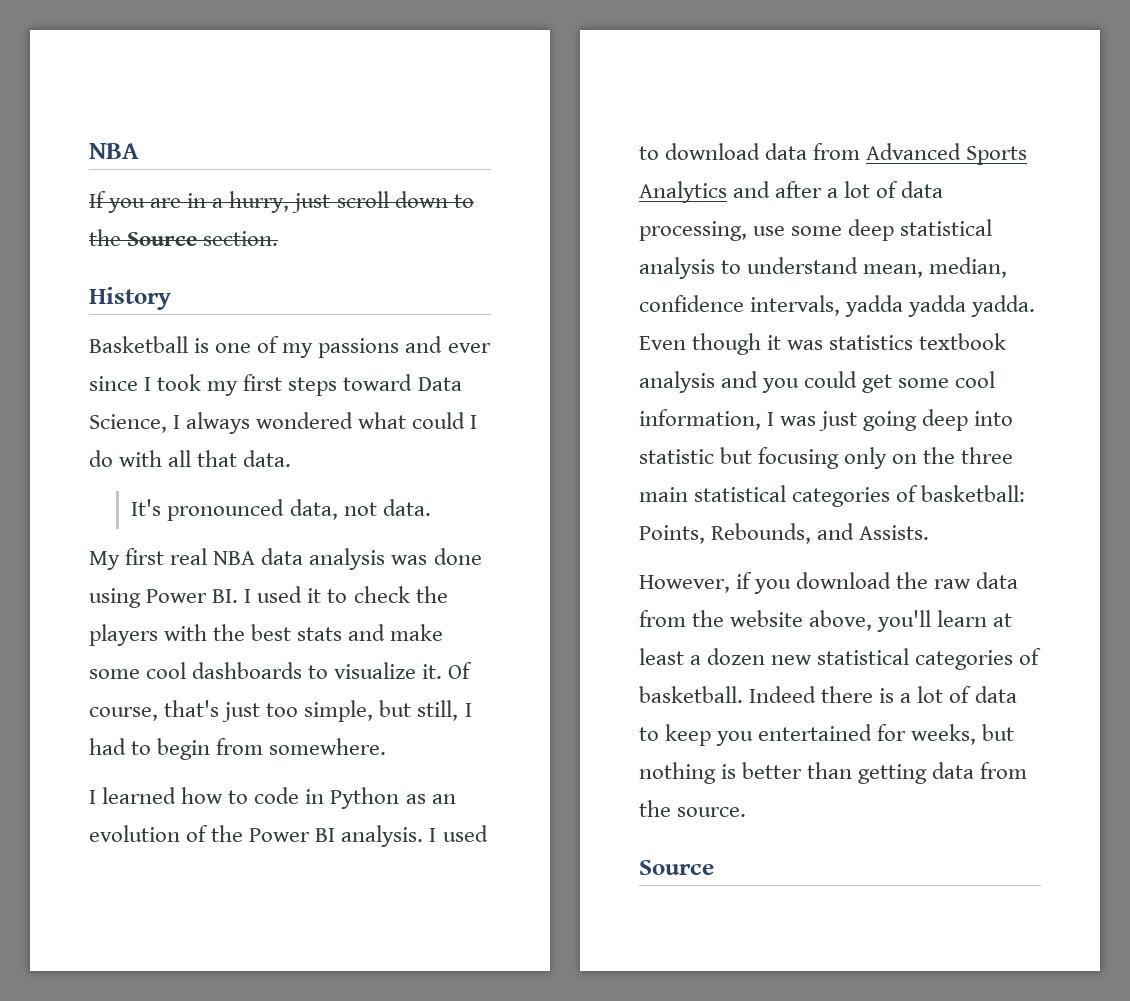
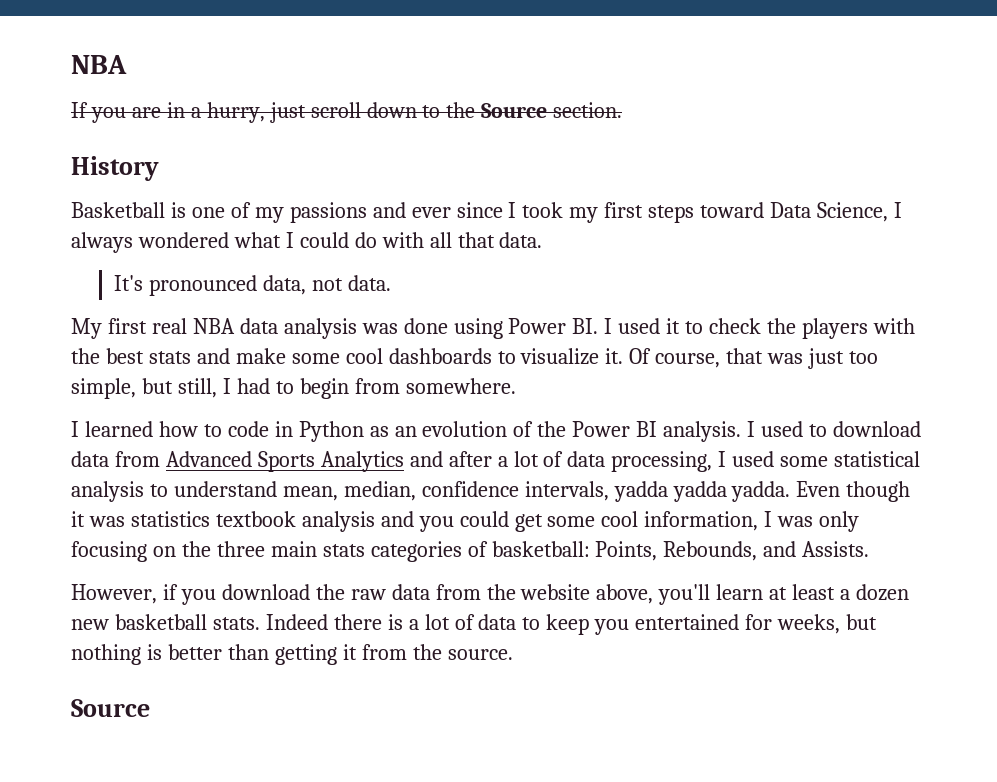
[412,412,478,429] could I -> [285,232,349,248] I could
[164,700,220,717] that's -> [726,348,804,364] that was
[753,219,895,241] use some deep -> [718,451,829,467] I used some
[819,409,1014,431] [639,447,888,469] just going deep into statistic but focusing only -> [819,511,860,532] [71,541,147,562] only focusing
[694,485,787,502] statistical -> [322,544,365,557] stats
[817,648,1042,670] [639,686,743,703] statistical categories of basketball. -> [114,614,260,630] basketball stats.
[932,762,975,779] data -> [342,644,357,660] it

